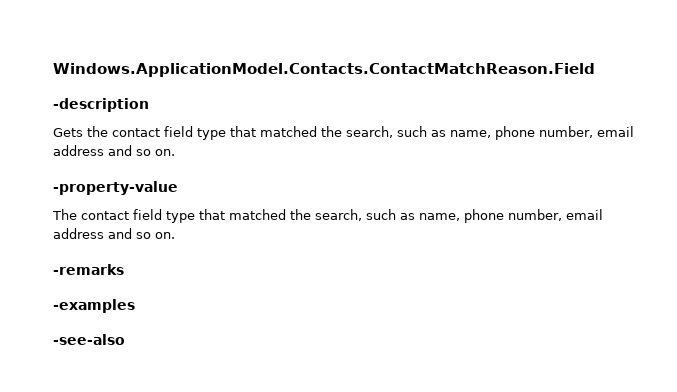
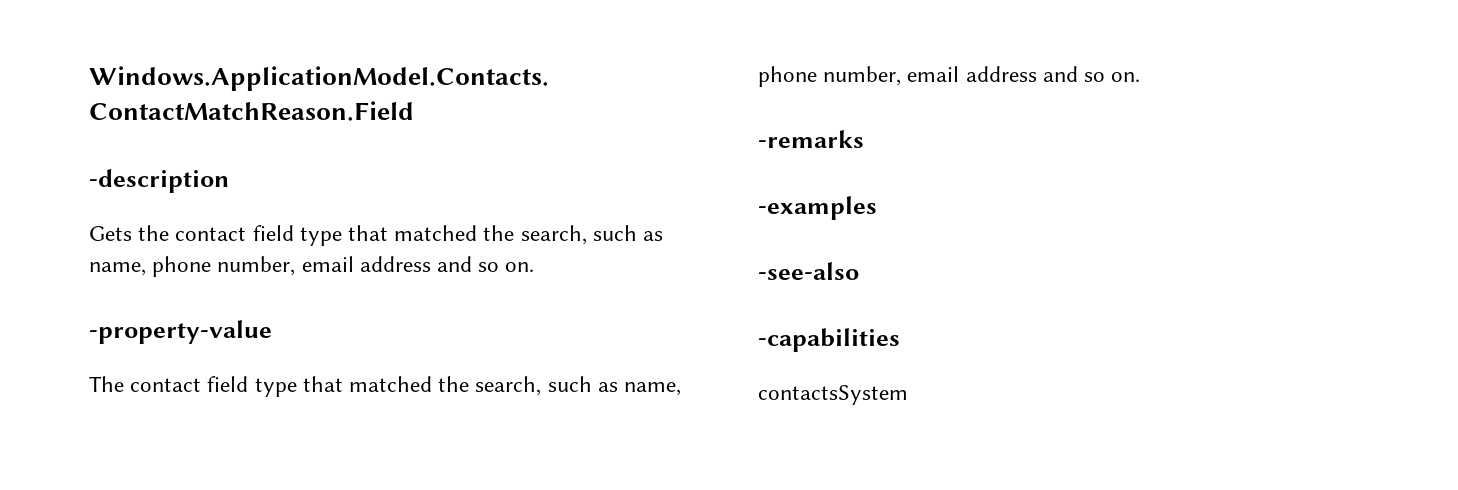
(125, 339) none -> [758,328,900,352] [758,385,908,405] // -capabilities // contactsSystem

